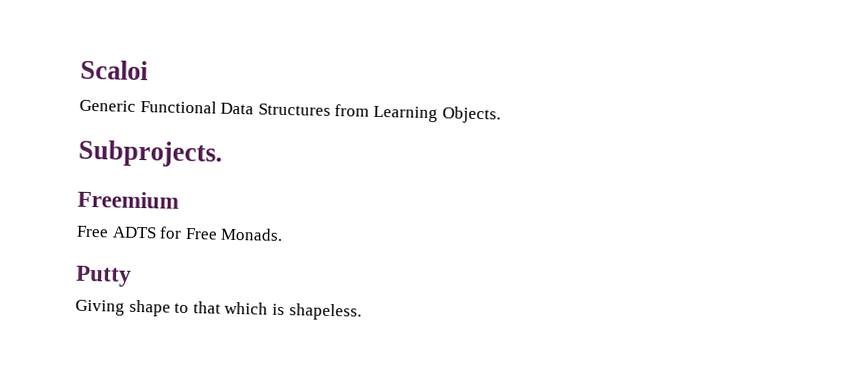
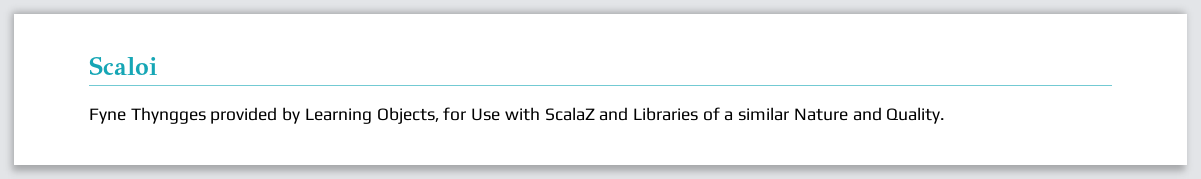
[79,99,501,124] [78,139,223,168] [77,190,179,209] [76,225,284,241] [75,265,132,287] [75,299,362,321] Generic Functional Data Structures from Learning Objects. // Subprojects. // Freemium // Free ADTS for Free Monads. // Putty // Giving shape to that which is shapeless. -> [89,107,945,124] Fyne Thyngges provided by Learning Objects, for Use with ScalaZ and Libraries of a similar Nature and Quality.

